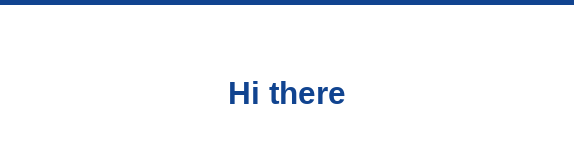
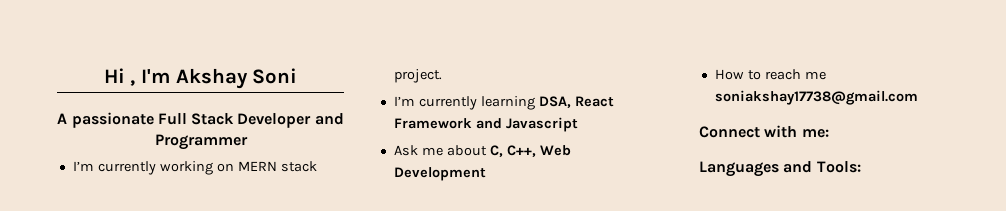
[269,81,346,104] there -> [130,68,298,89] [57,112,344,128] [154,134,248,150] [72,161,317,175] [393,69,442,83] [393,96,614,110] [393,117,578,132] [393,145,571,157] [393,167,486,181] [714,69,826,80] [714,90,918,105] [699,125,829,138] [699,161,861,177] , I'm Akshay Soni // A passionate Full Stack Developer and Programmer // I’m currently working on MERN stack project. // I’m currently learning DSA, React Framework and Javascript // Ask me about C, C++, Web Development // How to reach me soniakshay17738@gmail.com // Connect with me: // Languages and Tools:

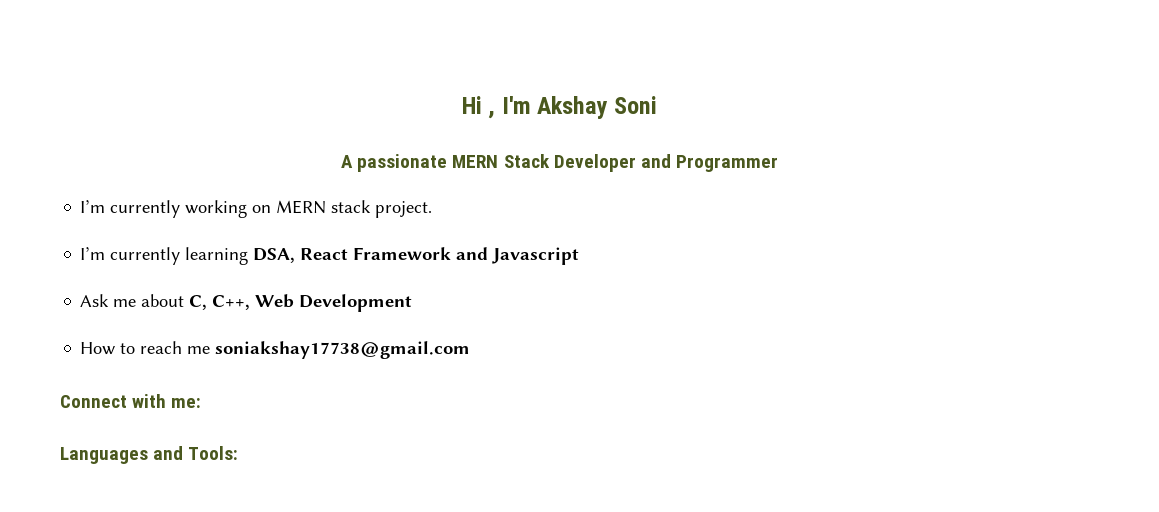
[157,113,187,125] Full -> [452,155,499,168] MERN

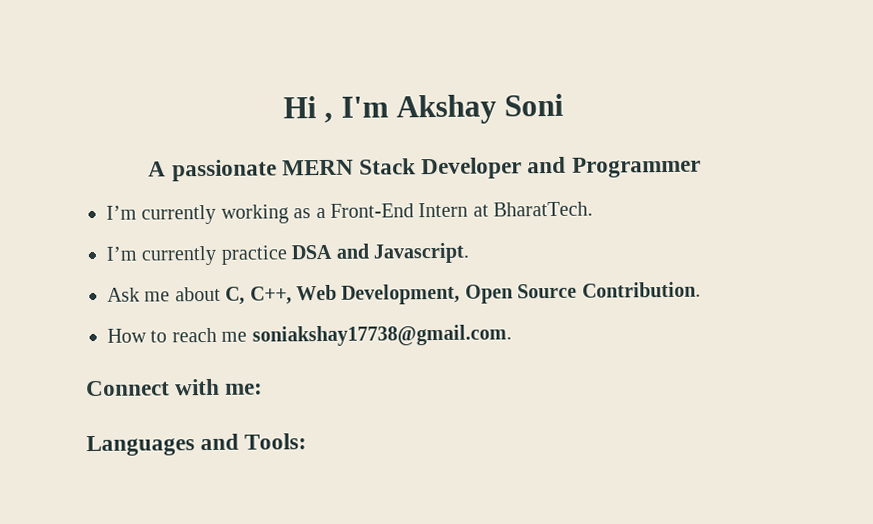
[252,200,433,218] [80,247,580,265] on MERN stack project. // I’m currently learning DSA, React Framework and Javascript -> [293,201,594,219] [106,242,470,266] as a Front-End Intern at BharatTech. // I’m currently practice DSA and Javascript.
[299,294,413,312] Development -> [341,281,701,305] Development, Open Source Contribution.
[215,341,471,359] soniakshay17738@gmail.com -> [251,324,512,347] soniakshay17738@gmail.com.

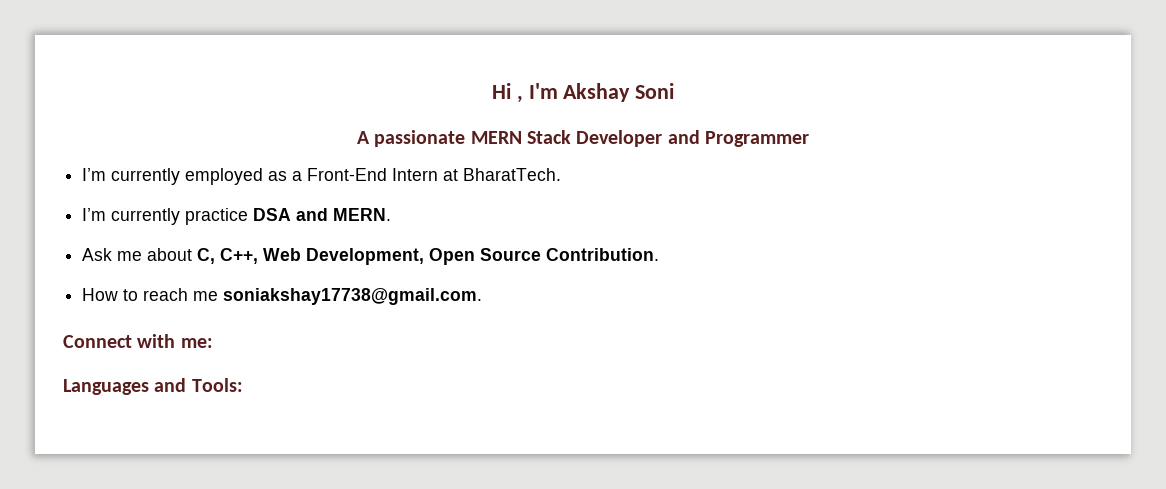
[220,204,289,224] working -> [185,168,264,185] employed
[373,242,470,264] Javascript. -> [333,208,392,221] MERN.

